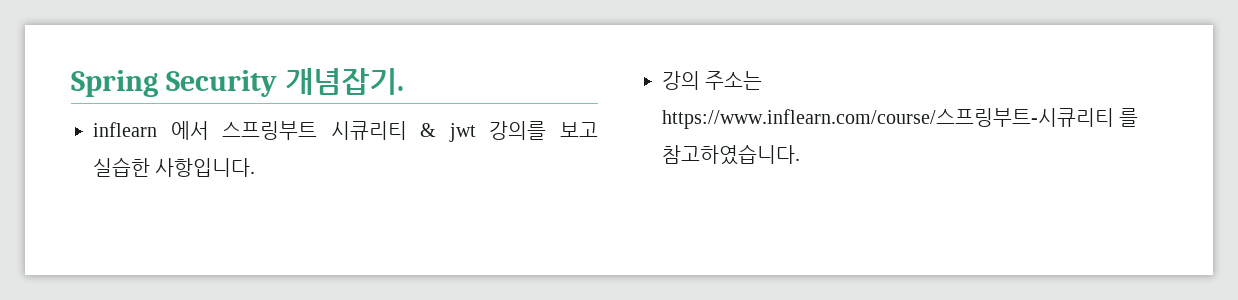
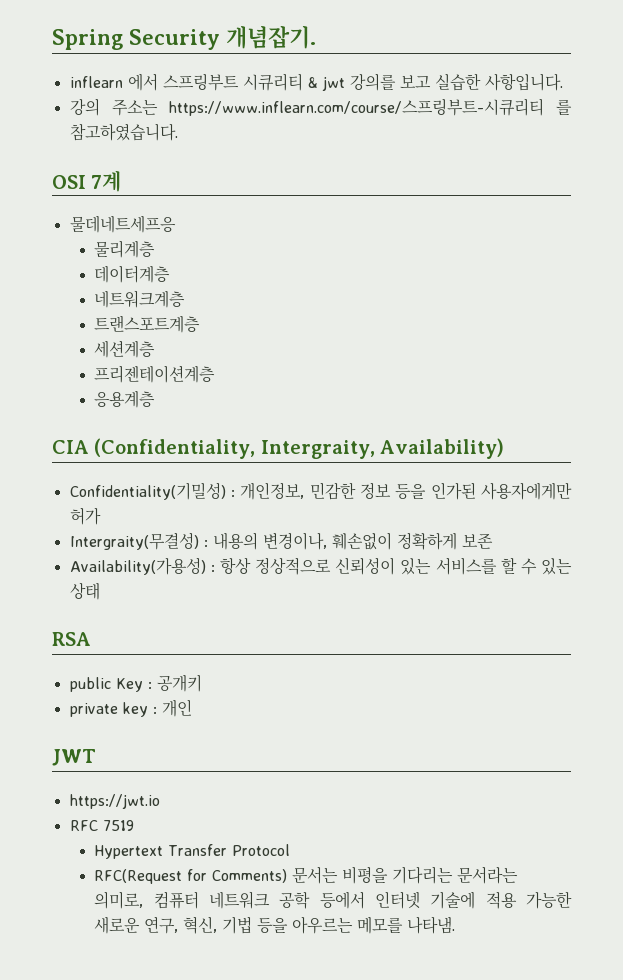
(800, 154) none -> [52,170,122,192] [69,215,176,233] [94,240,156,258] [94,265,171,283] [94,290,186,308] [94,315,201,333] [94,340,156,358] [94,365,216,383] [94,390,156,408] [52,438,505,459] [69,482,572,500] [69,507,101,525] [69,532,493,550] [69,557,573,575] [69,582,100,600] [52,632,91,646] [69,674,202,692] [69,699,192,717] [52,749,96,766] [69,794,160,809] [69,820,134,831] [94,844,291,859] [94,866,519,884] [94,891,573,909] [94,916,456,934] // OSI 7계 // 물데네트세프응 // 물리계층 // 데이터계층 // 네트워크계층 // 트랜스포트계층 // 세션계층 // 프리젠테이션계층 // 응용계층 // CIA (Confidentiality, Intergraity, Availability) // Confidentiality(기밀성) : 개인정보, 민감한 정보 등을 인가된 사용자에게만 허가 // Intergraity(무결성) : 내용의 변경이나, 훼손없이 정확하게 보존 // Availability(가용성) : 항상 정상적으로 신뢰성이 있는 서비스를 할 수 있는 상태 // RSA // public Key : 공개키 // private key : 개인 // JWT // https://jwt.io // RFC 7519 // Hypertext Transfer Protocol // RFC(Request for Comments) 문서는 비평을 기다리는 문서라는 의미로, 컴퓨터 네트워크 공학 등에서 인터넷 기술에 적용 가능한 새로운 연구, 혁신, 기법 등을 아우르는 메모를 나타냄.

